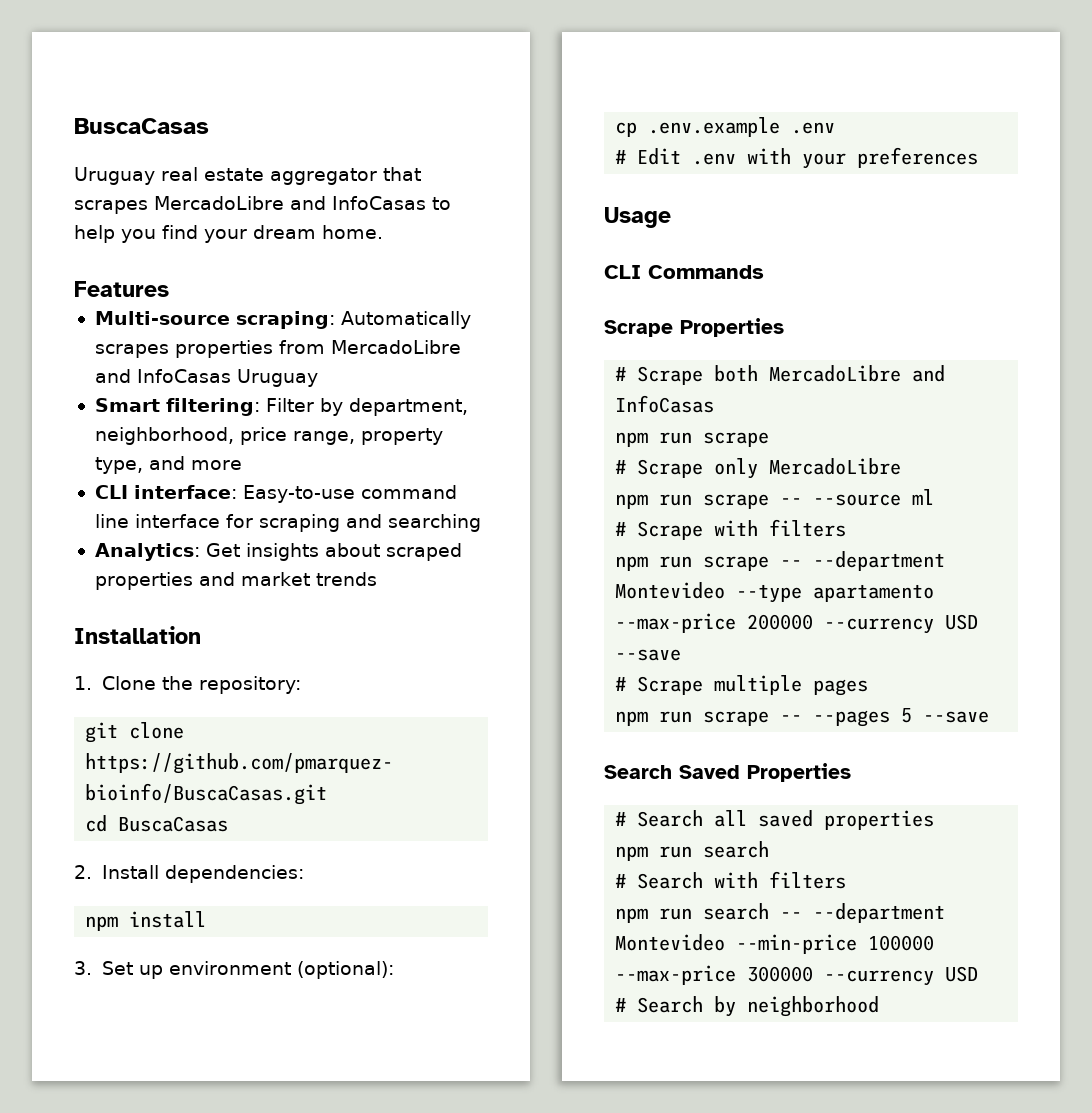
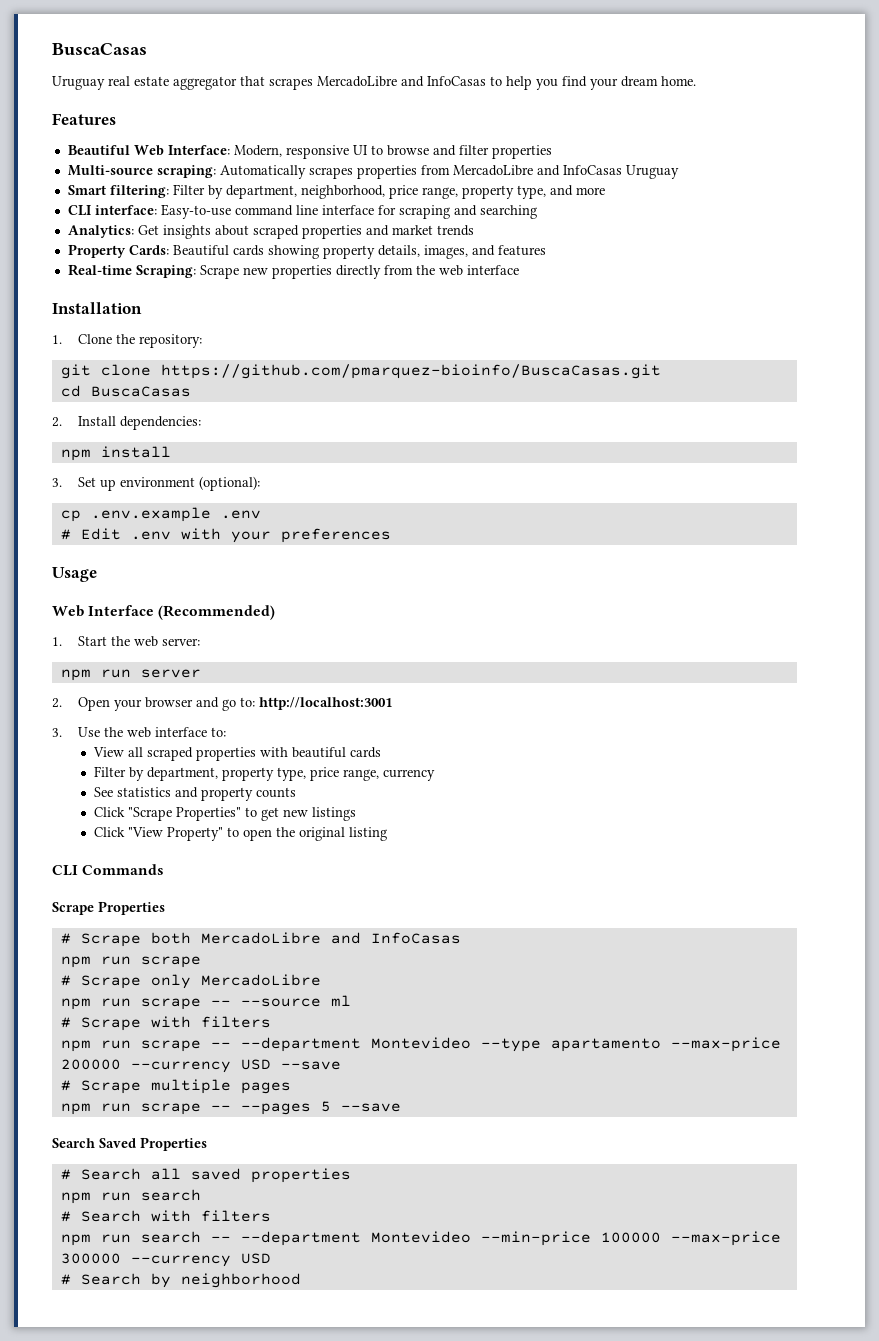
(169, 289) none -> [67,145,552,159] // Beautiful Web Interface: Modern, responsive UI to browse and filter properties
(377, 579) none -> [67,244,546,259] [67,264,519,279] // Property Cards: Beautiful cards showing property details, images, and features // Real-time Scraping: Scrape new properties directly from the web interface
(671, 217) none -> [52,605,276,620] [52,636,201,647] [60,669,201,681] [52,697,393,711] [52,727,227,738] [93,747,382,761] [94,766,436,781] [94,787,297,801] [94,807,357,821] [94,827,388,841] // Web Interface (Recommended) // 1. Start the web server: // npm run server // 2. Open your browser and go to: http://localhost:3001 // 3. Use the web interface to: // View all scraped properties with beautiful cards // Filter by department, property type, price range, currency // See statistics and property counts // Click "Scrape Properties" to get new listings // Click "View Property" to open the original listing

